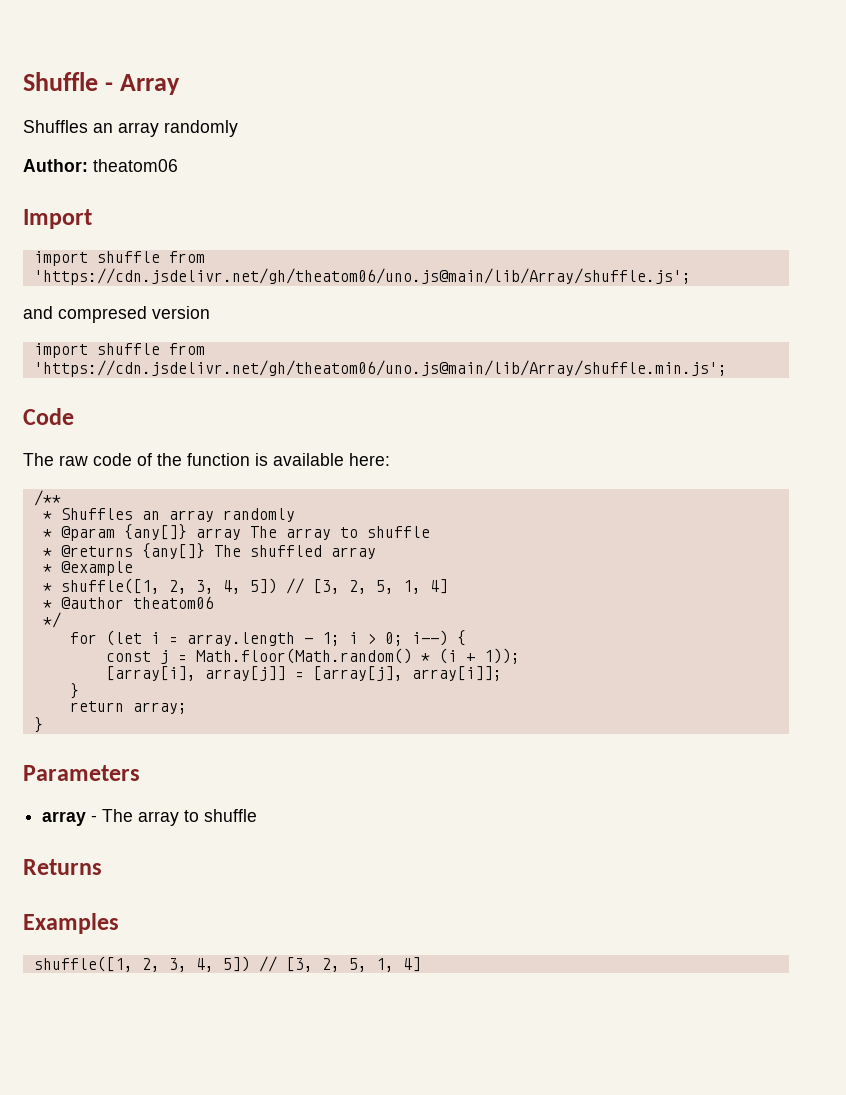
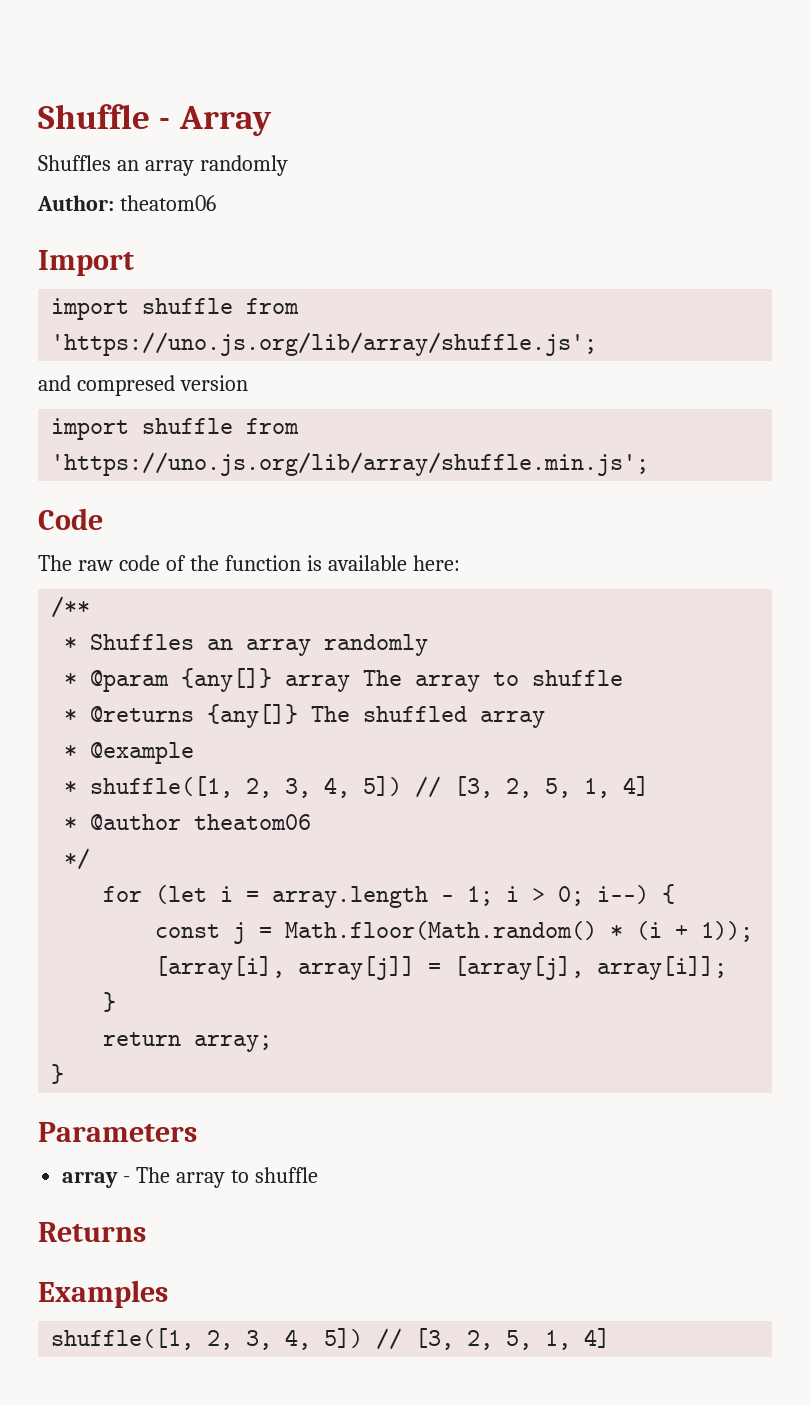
[33,268,691,285] 'https://cdn.jsdelivr.net/gh/theatom06/uno.js@main/lib/Array/shuffle.js'; -> [51,332,598,356] 'https://uno.js.org/lib/array/shuffle.js';
[33,360,727,377] 'https://cdn.jsdelivr.net/gh/theatom06/uno.js@main/lib/Array/shuffle.min.js'; -> [51,452,650,476] 'https://uno.js.org/lib/array/shuffle.min.js';

